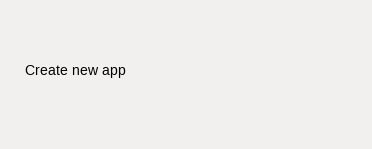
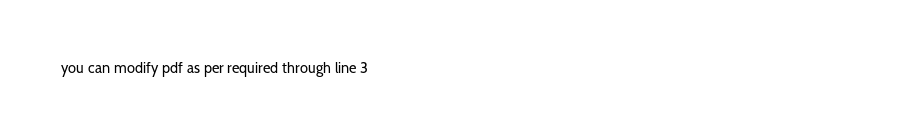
[25,65,126,78] Create new app -> [61,62,369,77] you can modify pdf as per required through line 3

